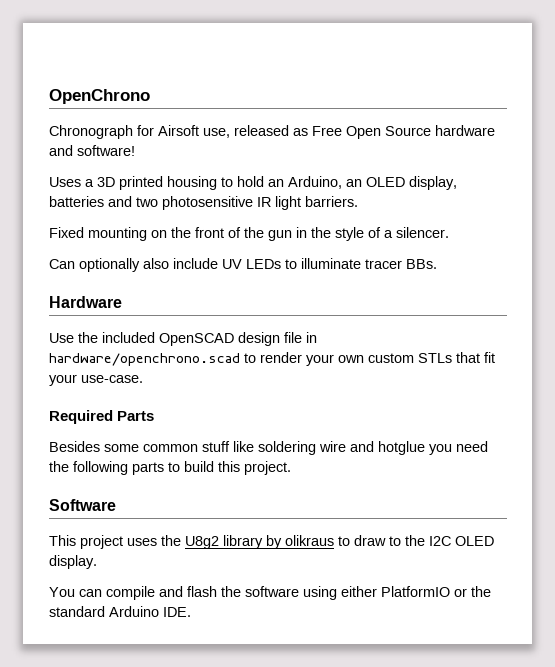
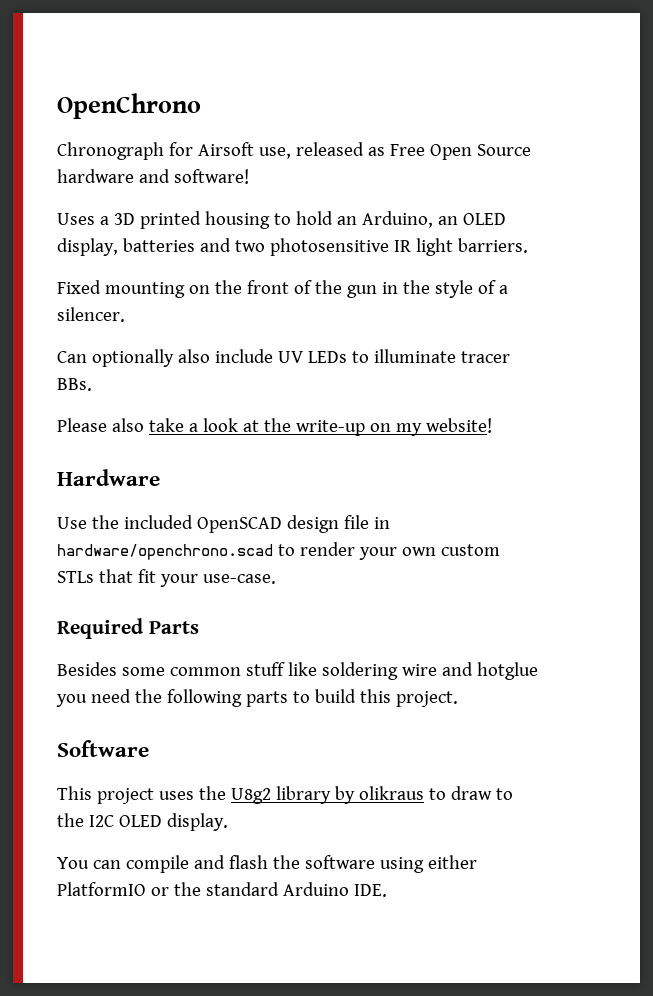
(437, 264) none -> [57,418,492,436] // Please also take a look at the write-up on my website!

